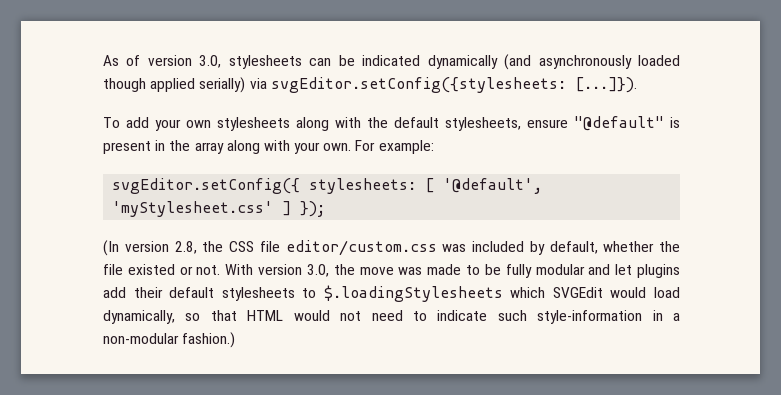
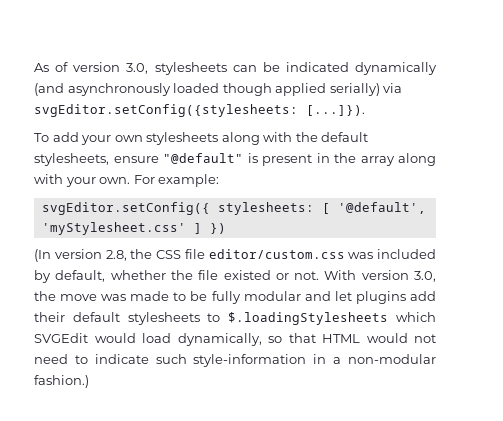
[300,201,326,217] }); -> [209,223,226,234] })

